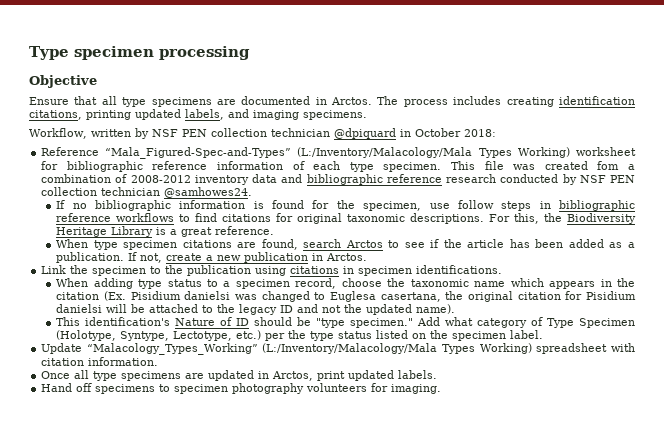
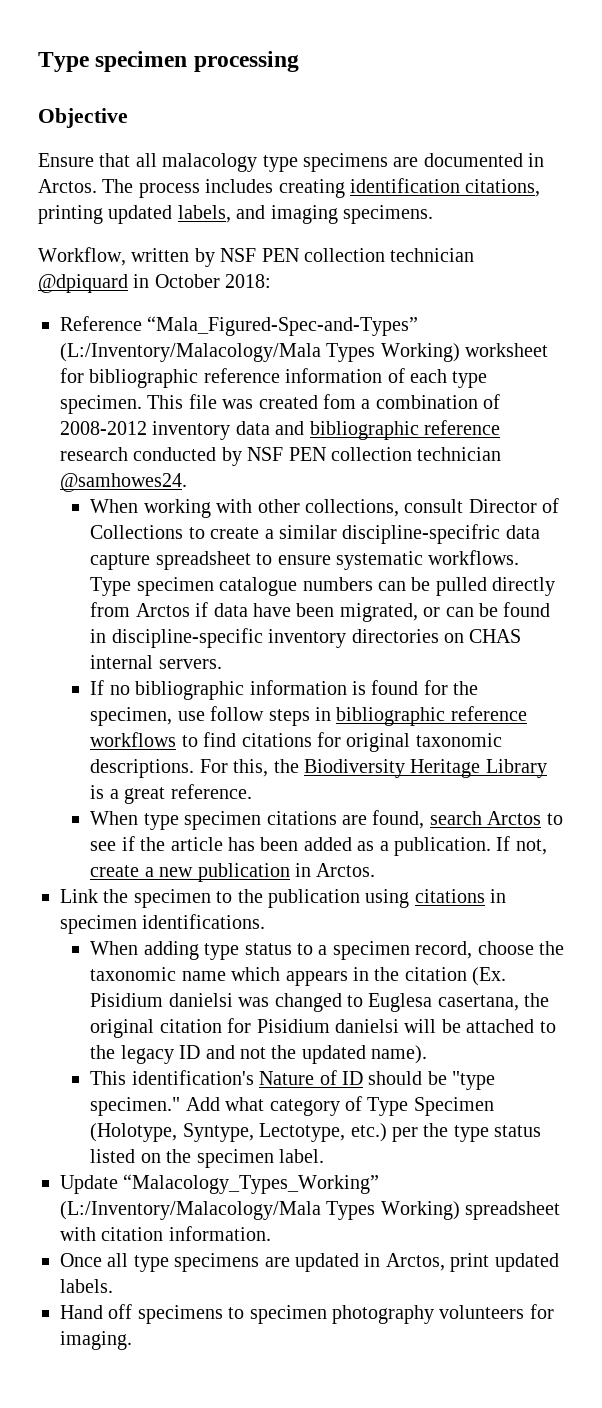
(117, 100) none -> [162,153,258,172] malacology
(253, 192) none -> [90,498,560,518] [90,524,540,544] [90,550,520,570] [90,577,556,596] [90,602,551,622] [90,628,522,648] [90,655,222,669] // When working with other collections, consult Director of Collections to create a similar discipline-specifric data capture spreadsheet to ensure systematic workflows. Type specimen catalogue numbers can be pulled directly from Arctos if data have been migrated, or can be found in discipline-specific inventory directories on CHAS internal servers.

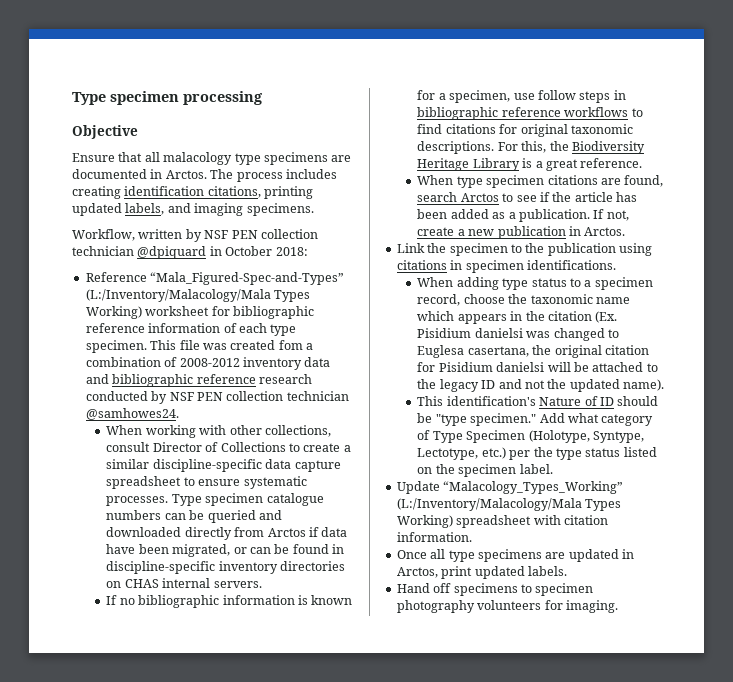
[342,524,501,544] discipline-specifric -> [152,459,262,472] discipline-specific
[428,550,520,565] workflows. -> [106,496,169,506] processes.
[435,577,487,596] pulled -> [207,510,282,523] [106,527,182,537] queried and downloaded
[371,680,479,695] found for the -> [311,595,353,605] [417,90,446,100] known for a

